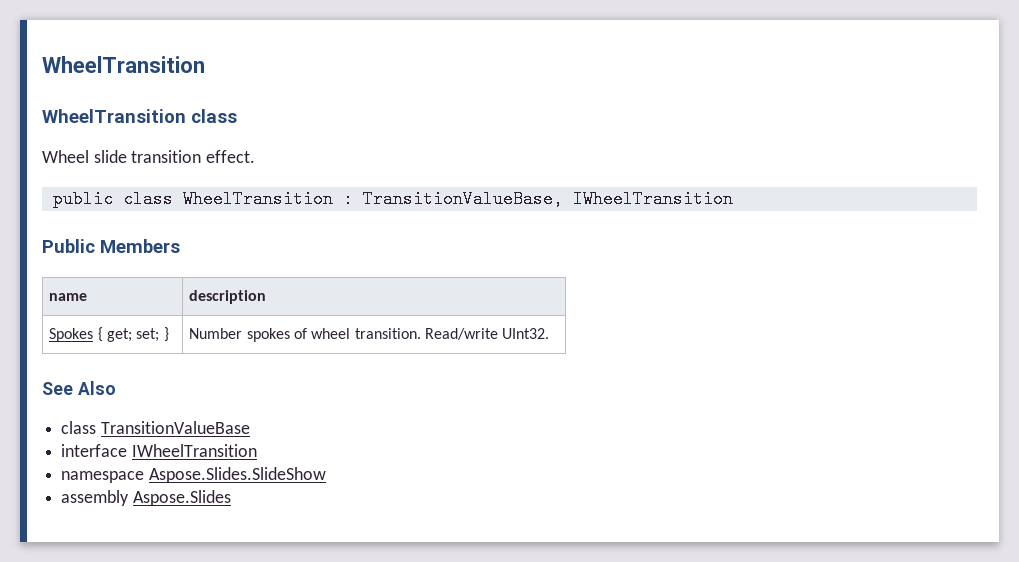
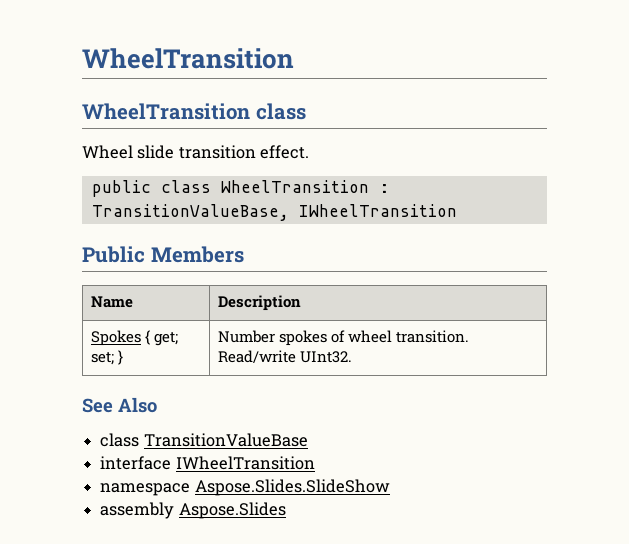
[49,293,88,301] [189,290,267,304] name | description -> [90,296,133,308] [217,295,301,311] Name | Description

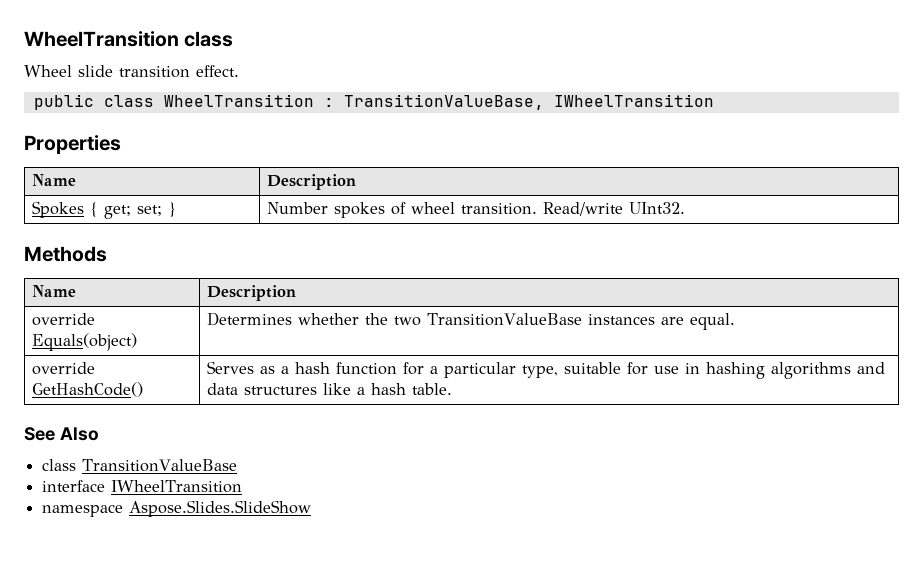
[82,48,294,69] [82,103,250,120] WheelTransition // WheelTransition -> [24,31,179,47] WheelTransition
[82,246,244,263] Public Members -> [24,135,121,154] Properties
(352, 357) none -> [24,246,107,262] [32,285,77,297] [207,285,297,301] [32,313,96,326] [32,333,138,351] [207,312,736,330] [32,362,96,375] [32,382,144,397] [207,361,886,379] [207,383,453,395] // Methods // Name | Description // override Equals(object) | Determines whether the two TransitionValueBase instances are equal. // override GetHashCode() | Serves as a hash function for a particular type, suitable for use in hashing algorithms and data structures like a hash table.
[100,502,286,519] // assembly Aspose.Slides -> (312, 508) none

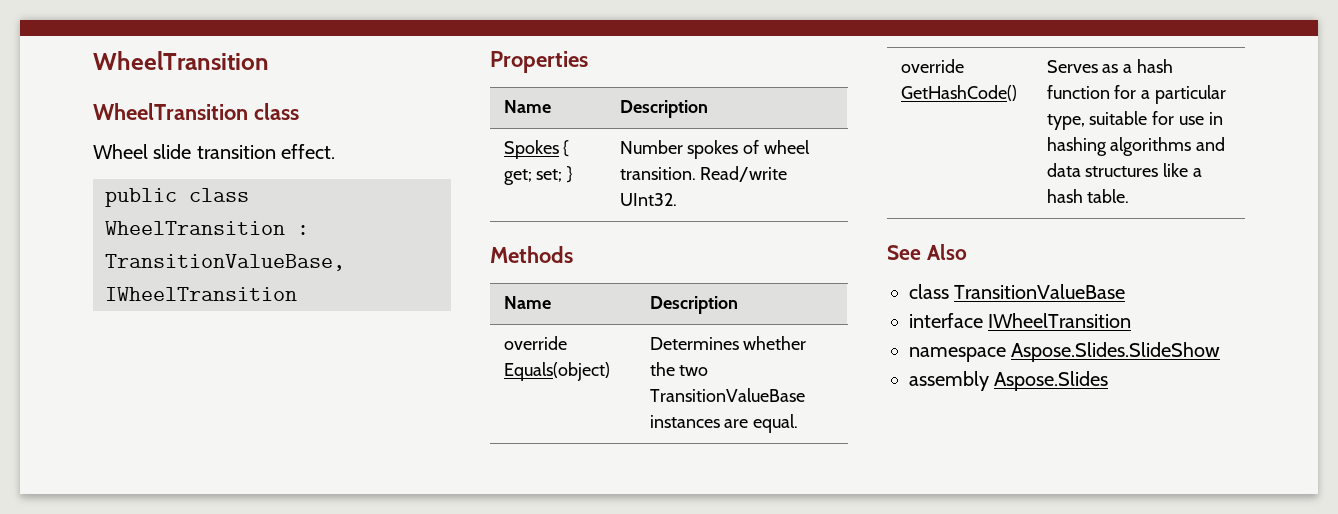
[24,31,179,47] WheelTransition -> [93,51,269,70] [93,103,248,120] WheelTransition // WheelTransition
(312, 508) none -> [909,371,1109,391] // assembly Aspose.Slides

